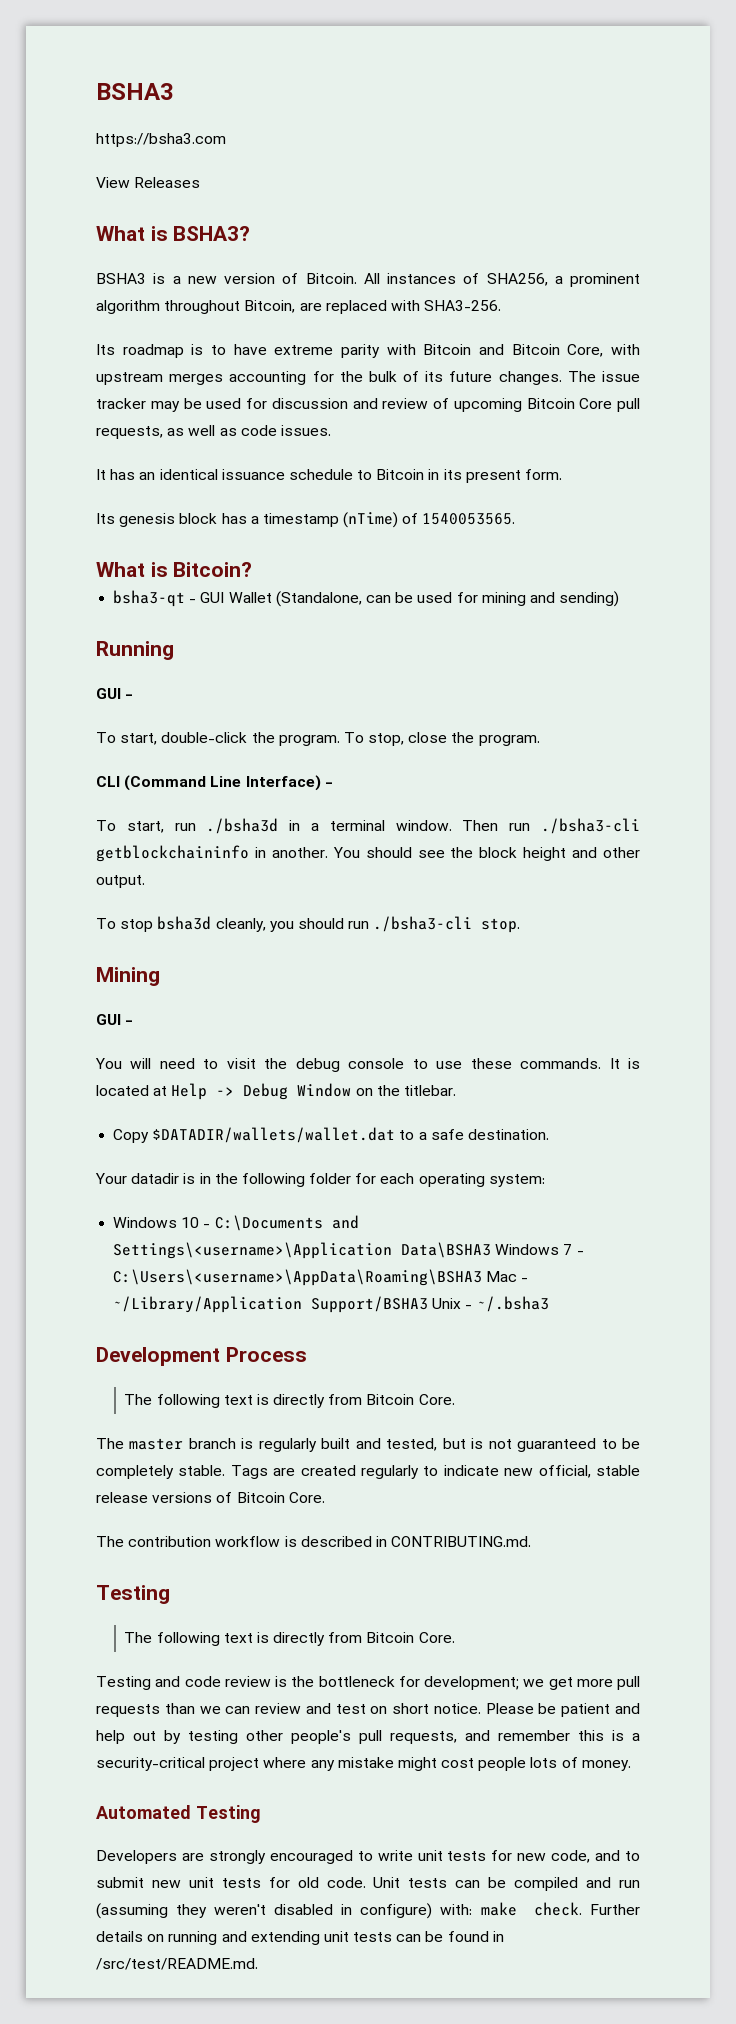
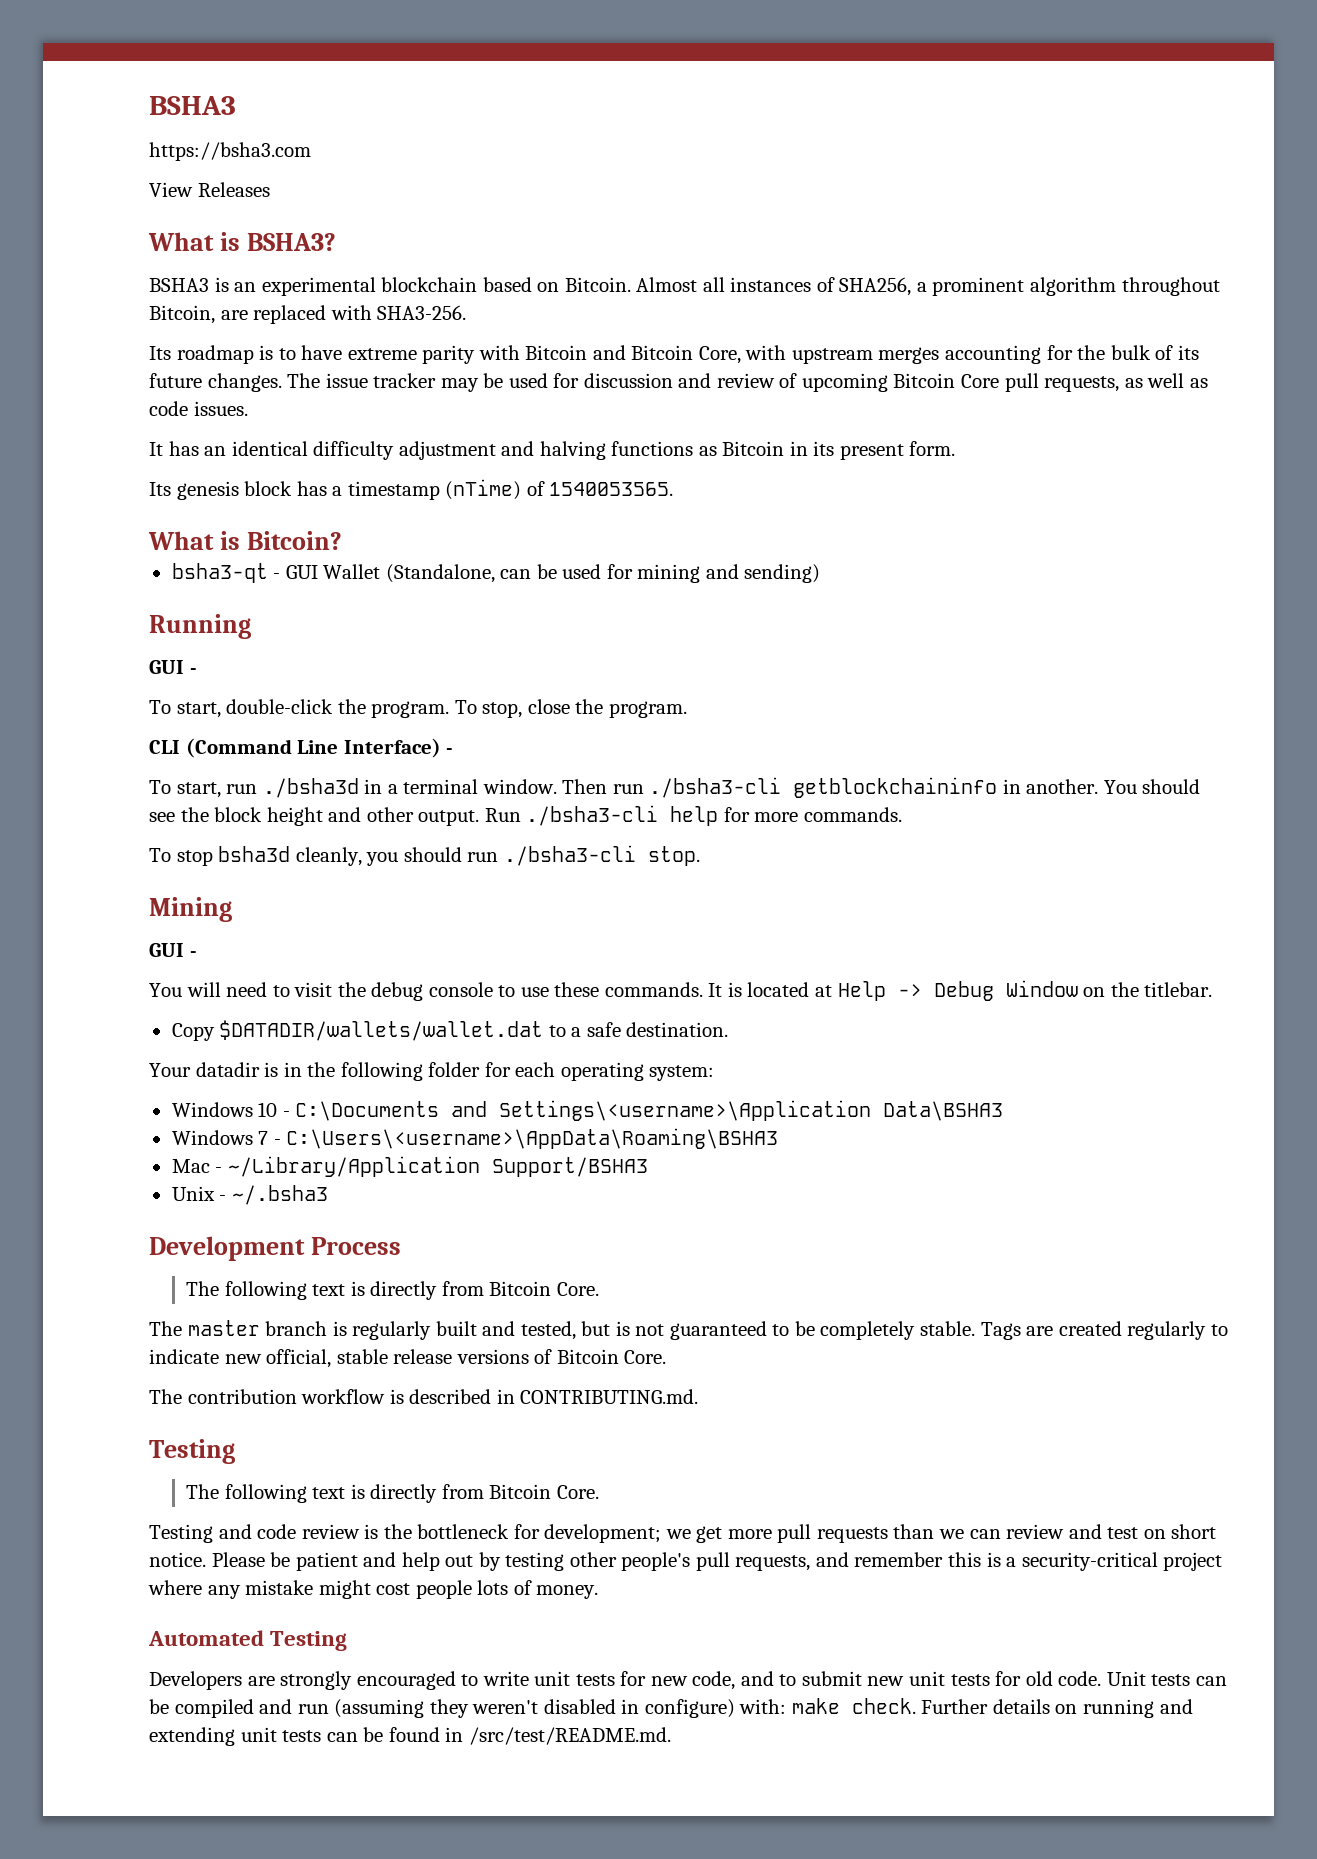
[172,273,380,284] a new version of Bitcoin. All -> [234,277,725,296] an experimental blockchain based on Bitcoin. Almost all
[221,469,373,480] issuance schedule to -> [313,441,717,460] difficulty adjustment and halving functions as
(145, 881) none -> [484,805,902,826] Run ./bsha3-cli help for more commands.
(492, 1250) none -> (1004, 1111) //
(483, 1277) none -> (779, 1138) //
(429, 1304) none -> (648, 1167) //

